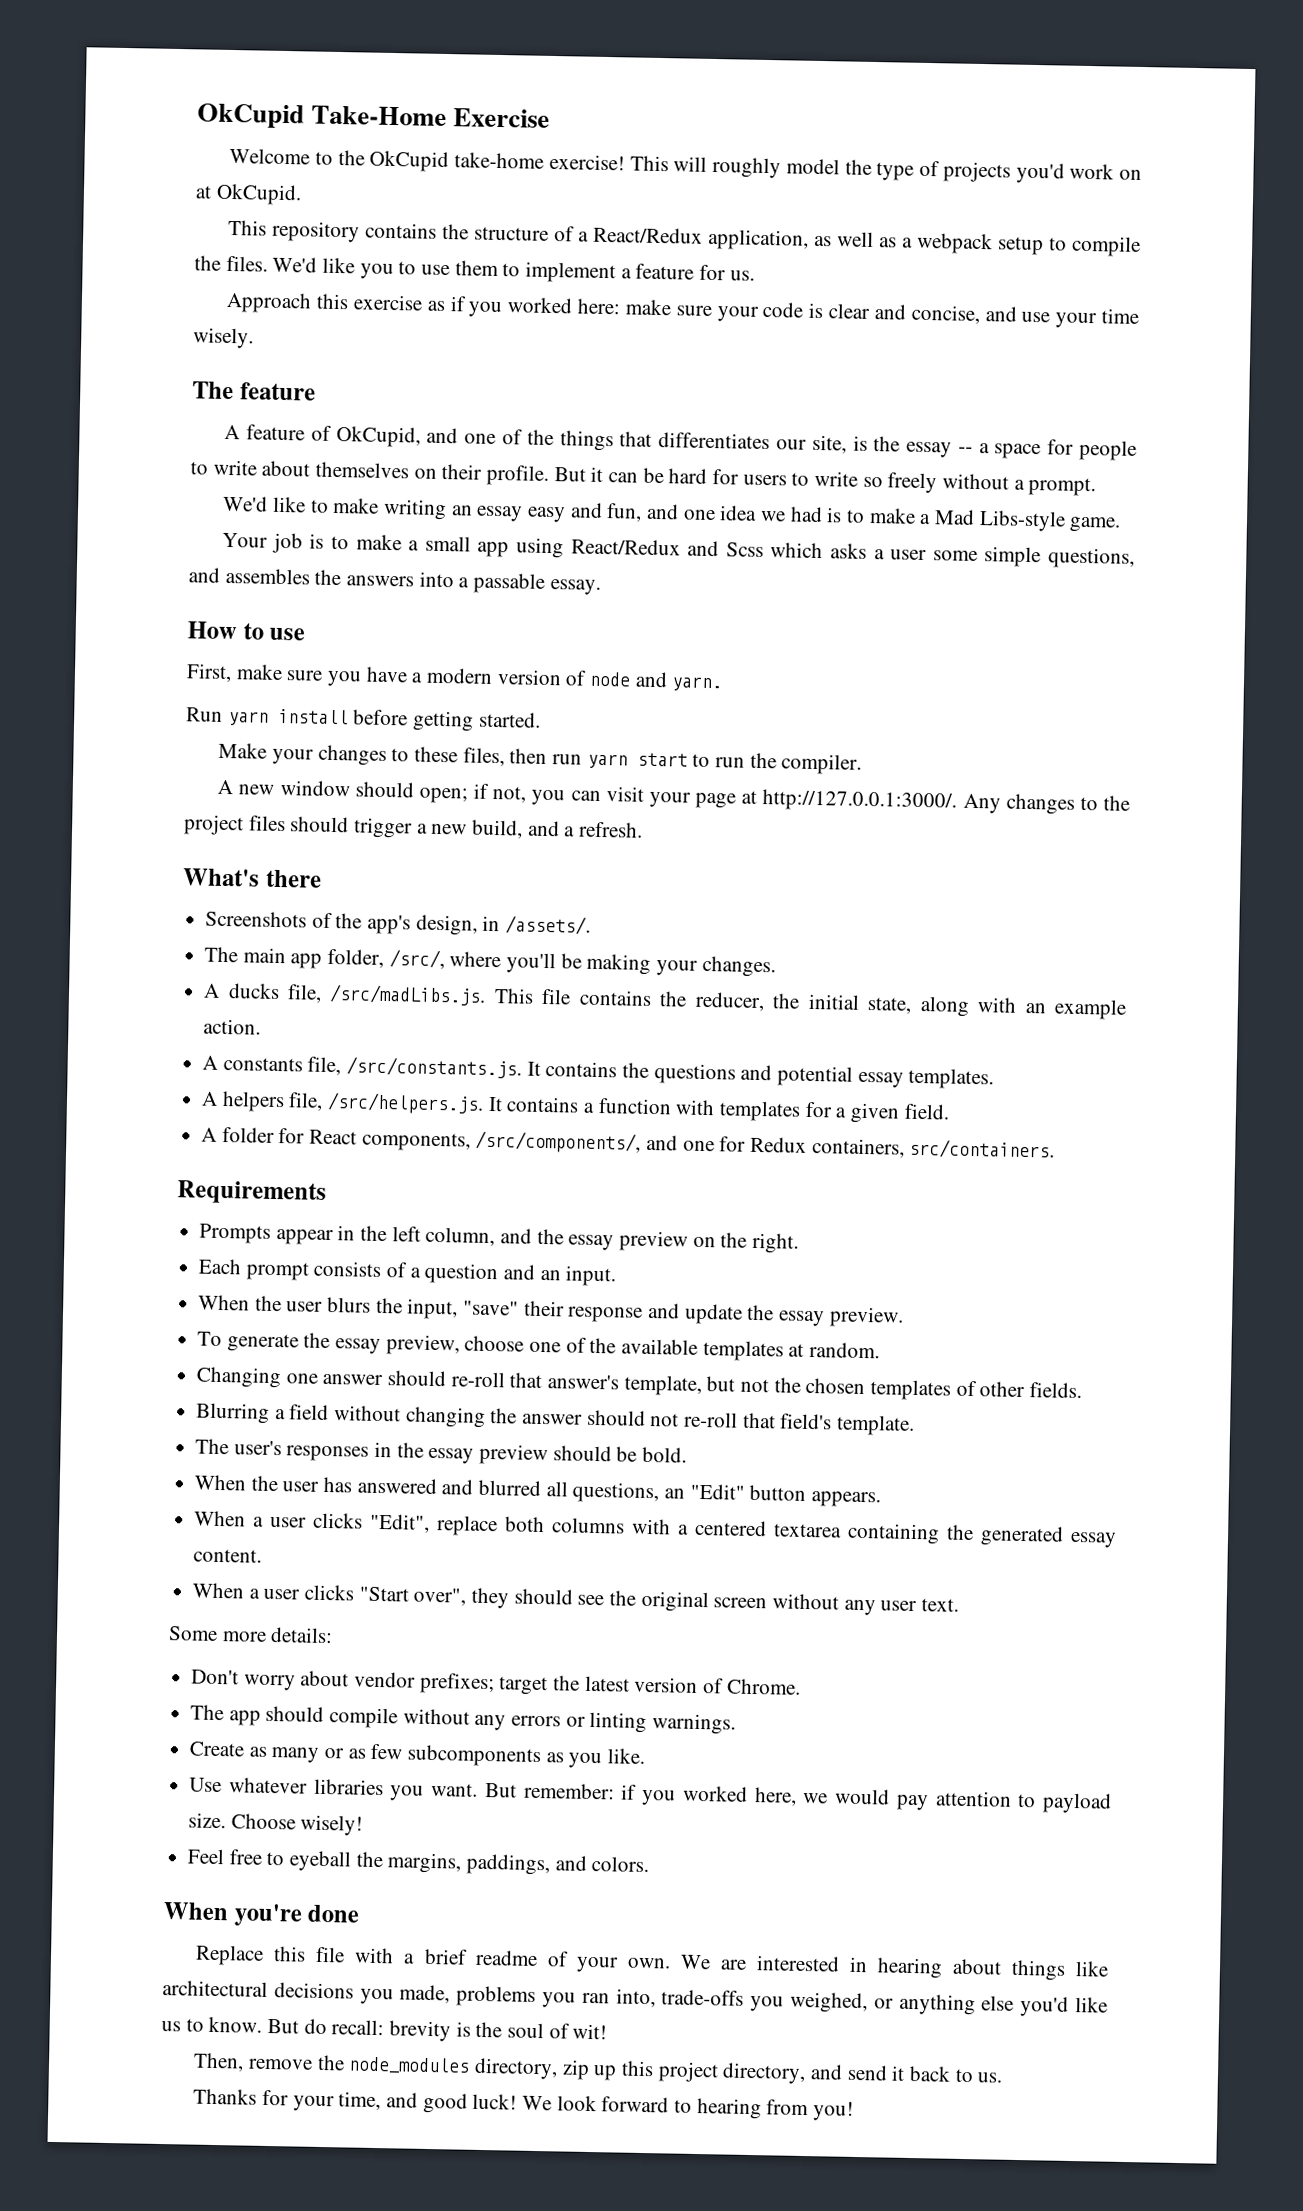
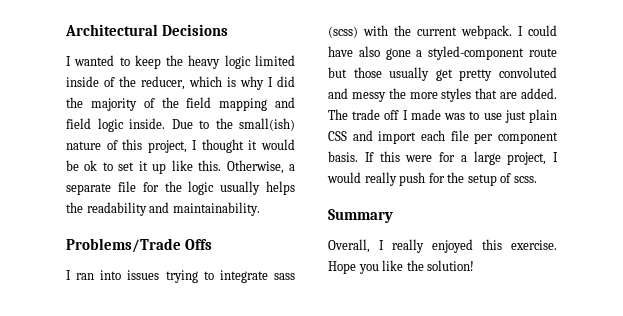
[197,103,551,130] [229,147,1142,184] [195,183,302,206] [228,219,1141,257] [194,255,755,284] [226,291,1139,329] [193,327,254,349] [192,381,316,401] [224,424,1138,461] [190,459,1097,497] [223,495,1122,533] [222,532,1135,569] [188,567,601,595] [187,621,306,641] [186,663,724,692] [186,707,541,732] [218,742,863,775] [217,779,1130,815] [183,814,644,839] [183,868,322,888] [205,910,592,936] [204,946,776,978] [203,983,1128,1020] [203,1018,262,1035] [202,1055,995,1090] [201,1090,950,1124] [201,1126,1056,1160] [177,1180,327,1205] [199,1223,800,1254] [198,1258,617,1287] [198,1294,904,1328] [197,1331,881,1362] [196,1366,1083,1401] [196,1402,916,1436] [195,1438,688,1466] [194,1474,882,1508] [194,1510,1117,1548] [193,1548,263,1563] [192,1582,960,1616] [168,1626,334,1644] [191,1669,801,1696] [190,1704,737,1735] [189,1741,646,1769] [189,1777,1112,1814] [188,1812,364,1836] [187,1848,650,1876] [163,1902,361,1927] [195,1944,1109,1981] [162,1980,1108,2017] [161,2016,608,2042] [193,2052,1003,2085] [193,2088,854,2121] OkCupid Take-Home Exercise // Welcome to the OkCupid take-home exercise! This will roughly model the type of projects you'd work on at OkCupid. // This repository contains the structure of a React/Redux application, as well as a webpack setup to compile the files. We'd like you to use them to implement a feature for us. // Approach this exercise as if you worked here: make sure your code is clear and concise, and use your time wisely. // The feature // A feature of OkCupid, and one of the things that differentiates our site, is the essay -- a space for people to write about themselves on their profile. But it can be hard for users to write so freely without a prompt. // We'd like to make writing an essay easy and fun, and one idea we had is to make a Mad Libs-style game. // Your job is to make a small app using React/Redux and Scss which asks a user some simple questions, and assembles the answers into a passable essay. // How to use // First, make sure you have a modern version of node and yarn. // Run yarn install before getting started. // Make your changes to these files, then run yarn start to run the compiler. // A new window should open; if not, you can visit your page at http://127.0.0.1:3000/. Any changes to the project files should trigger a new build, and a refresh. // What's there // Screenshots of the app's design, in /assets/. // The main app folder, /src/, where you'll be making your changes. // A ducks file, /src/madLibs.js. This file contains the reducer, the initial state, along with an example action. // A constants file, /src/constants.js. It contains the questions and potential essay templates. // A helpers file, /src/helpers.js. It contains a function with templates for a given field. // A folder for React components, /src/components/, and one for Redux containers, src/containers. // Requirements // Prompts appear in the left column, and the essay preview on the right. // Each prompt consists of a question and an input. // When the user blurs the input, "save" their response and update the essay preview. // To generate the essay preview, choose one of the available templates at random. // Changing one answer should re-roll that answer's template, but not the chosen templates of other fields. // Blurring a field without changing the answer should not re-roll that field's template. // The user's responses in the essay preview should be bold. // When the user has answered and blurred all questions, an "Edit" button appears. // When a user clicks "Edit", replace both columns with a centered textarea containing the generated essay content. // When a user clicks "Start over", they should see the original screen without any user text. // Some more details: // Don't worry about vendor prefixes; target the latest version of Chrome. // The app should compile without any errors or linting warnings. // Create as many or as few subcomponents as you like. // Use whatever libraries you want. But remember: if you worked here, we would pay attention to payload size. Choose wisely! // Feel free to eyeball the margins, paddings, and colors. // When you're done // Replace this file with a brief readme of your own. We are interested in hearing about things like architectural decisions you made, problems you ran into, trade-offs you weighed, or anything else you'd like us to know. But do recall: brevity is the soul of wit! // Then, remove the node_modules directory, zip up this project directory, and send it back to us. // Thanks for your time, and good luck! We look forward to hearing from you! -> [65,24,229,36] [66,55,295,69] [66,76,295,90] [66,97,295,111] [66,118,295,132] [66,139,295,153] [66,160,295,174] [66,181,295,195] [66,202,260,216] [66,238,213,253] [66,270,295,283] [328,25,557,39] [328,46,557,60] [328,67,557,81] [328,88,557,102] [328,109,557,123] [328,130,558,144] [328,151,558,165] [327,172,537,186] [328,209,393,223] [328,239,557,253] [328,260,475,274] Architectural Decisions // I wanted to keep the heavy logic limited inside of the reducer, which is why I did the majority of the field mapping and field logic inside. Due to the small(ish) nature of this project, I thought it would be ok to set it up like this. Otherwise, a separate file for the logic usually helps the readability and maintainability. // Problems/Trade Offs // I ran into issues trying to integrate sass (scss) with the current webpack. I could have also gone a styled-component route but those usually get pretty convoluted and messy the more styles that are added. The trade off I made was to use just plain CSS and import each file per component basis. If this were for a large project, I would really push for the setup of scss. // Summary // Overall, I really enjoyed this exercise. Hope you like the solution!

